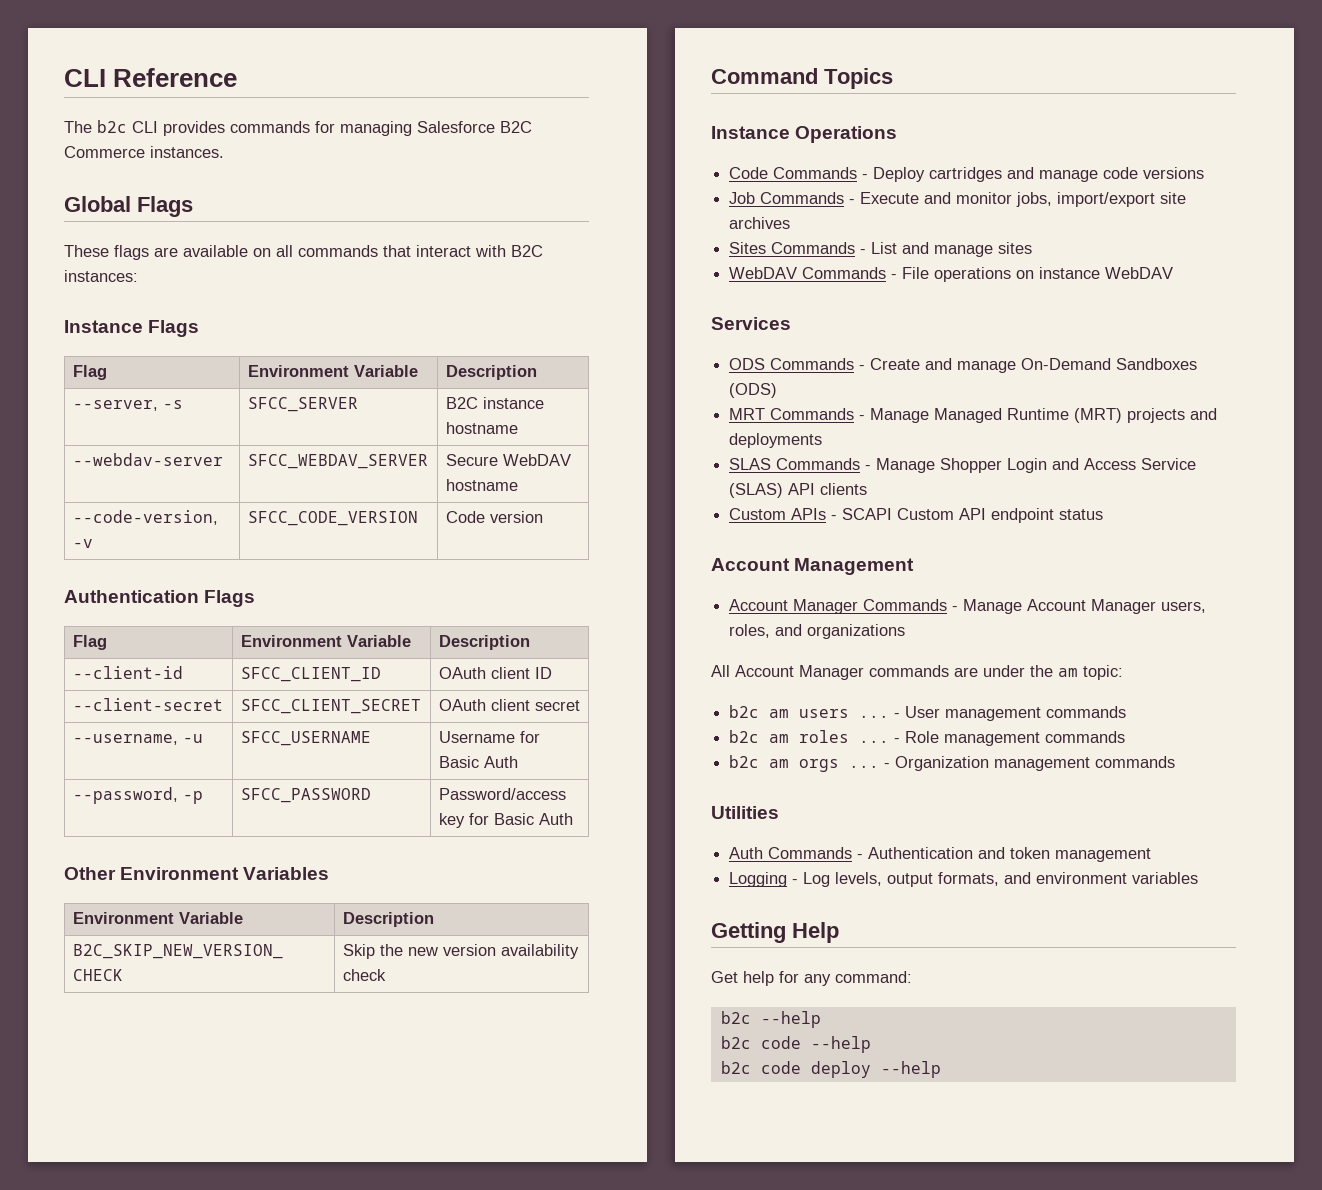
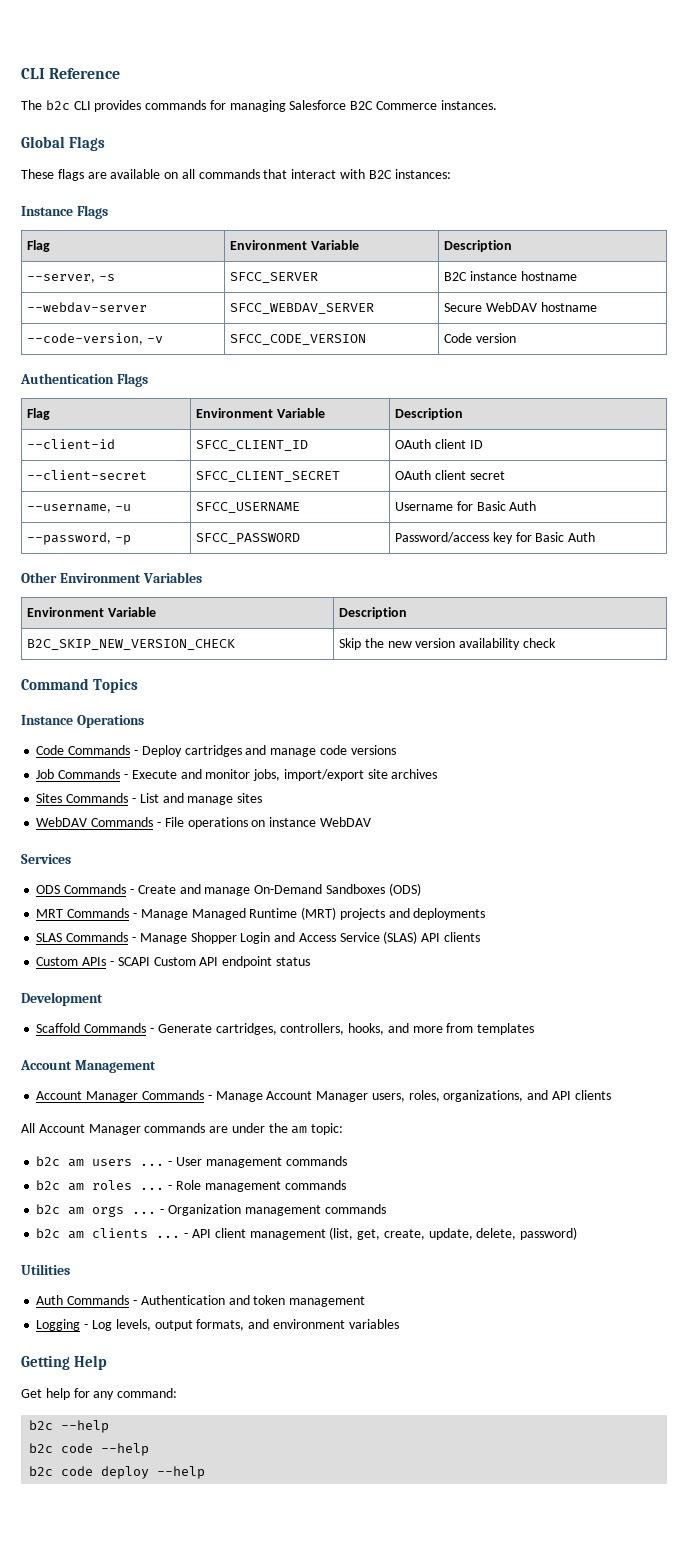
(1104, 514) none -> [21,992,103,1006] [36,1023,535,1035] // Development // Scaffold Commands - Generate cartridges, controllers, hooks, and more from templates
[775,624,906,639] and organizations -> [443,1090,611,1102] organizations, and API clients
(1176, 762) none -> [36,1227,578,1240] // b2c am clients ... - API client management (list, get, create, update, delete, password)

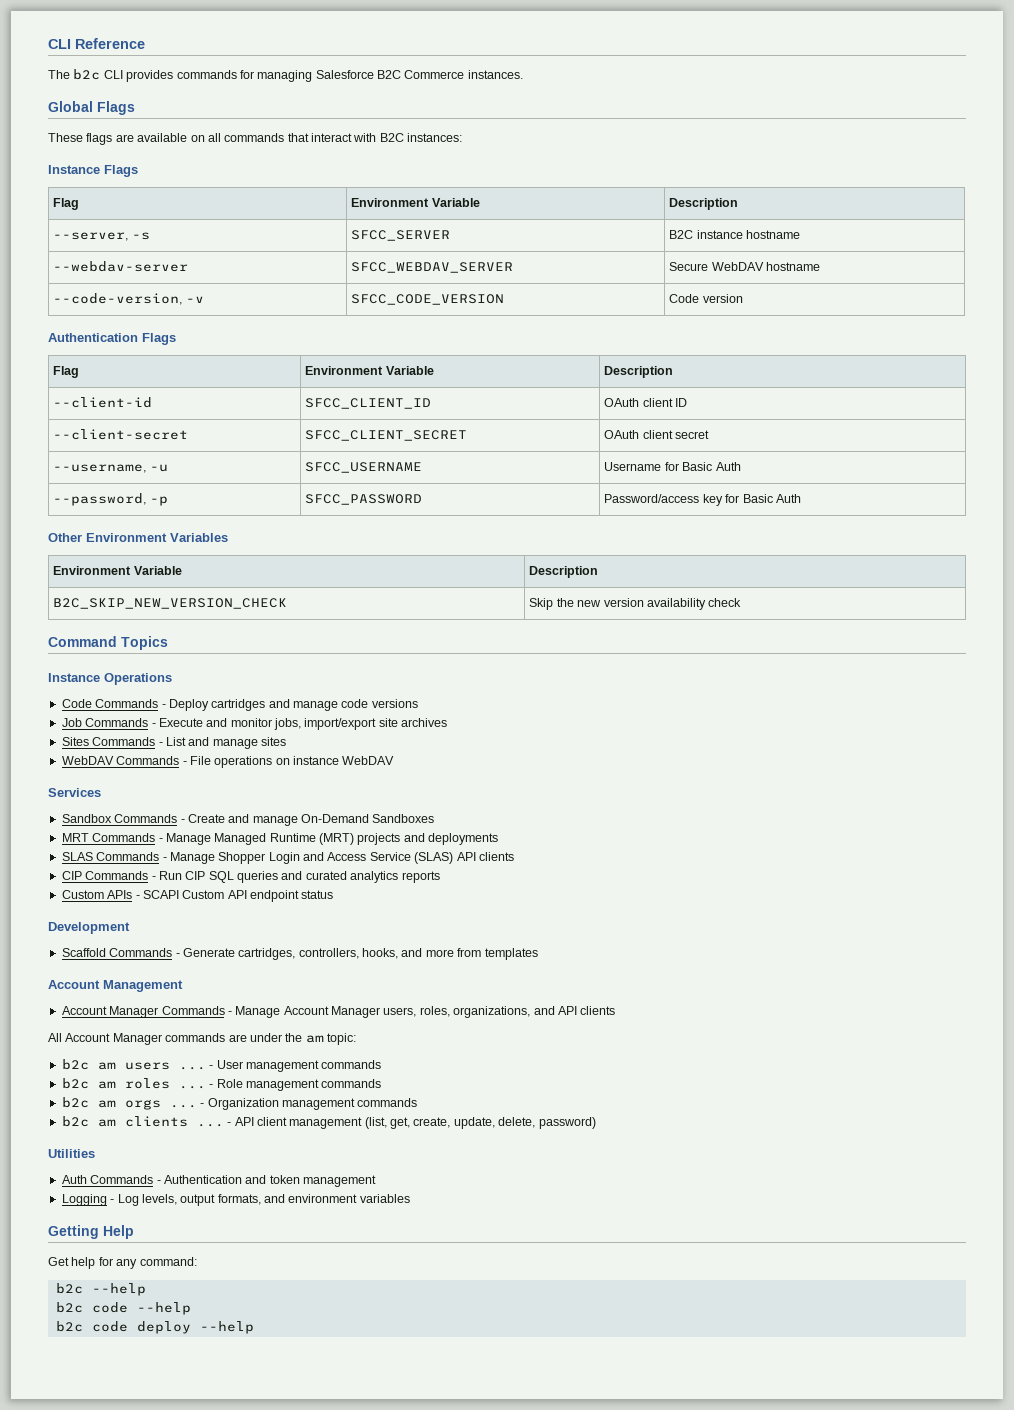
[36,885,61,894] ODS -> [61,814,112,823] Sandbox
[388,883,421,896] (ODS) -> (435, 818) none
(480, 937) none -> [61,871,440,883] // CIP Commands - Run CIP SQL queries and curated analytics reports

